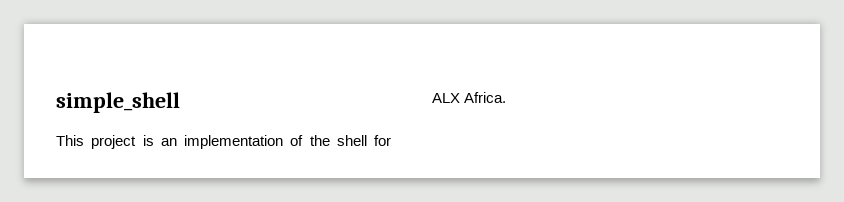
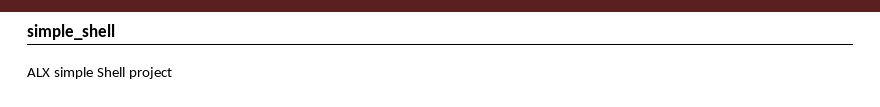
[56,135,391,149] [432,92,507,103] This project is an implementation of the shell for ALX Africa. -> [27,67,172,79] ALX simple Shell project

